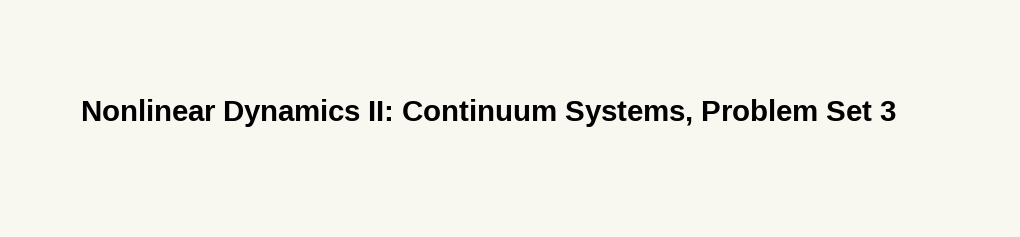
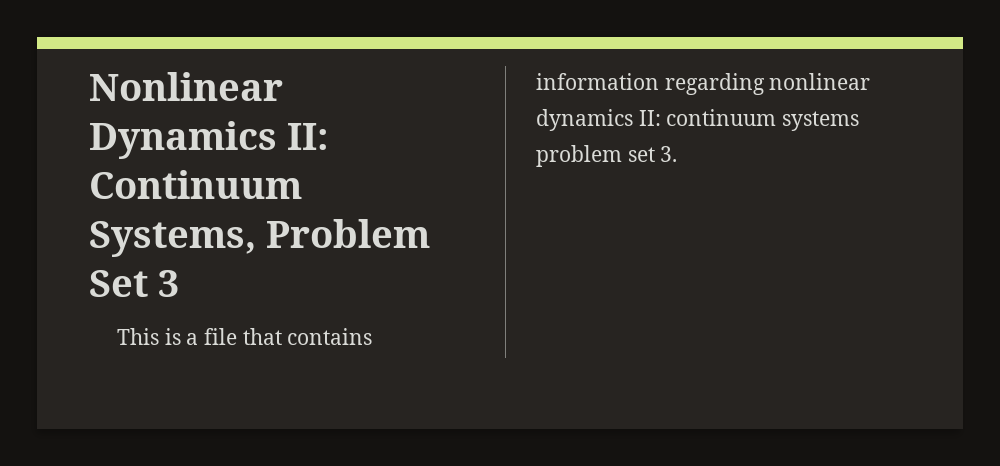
(896, 111) none -> [116,328,373,345] [536,73,871,95] [536,109,860,131] [536,145,678,167] // This is a file that contains information regarding nonlinear dynamics II: continuum systems problem set 3.

